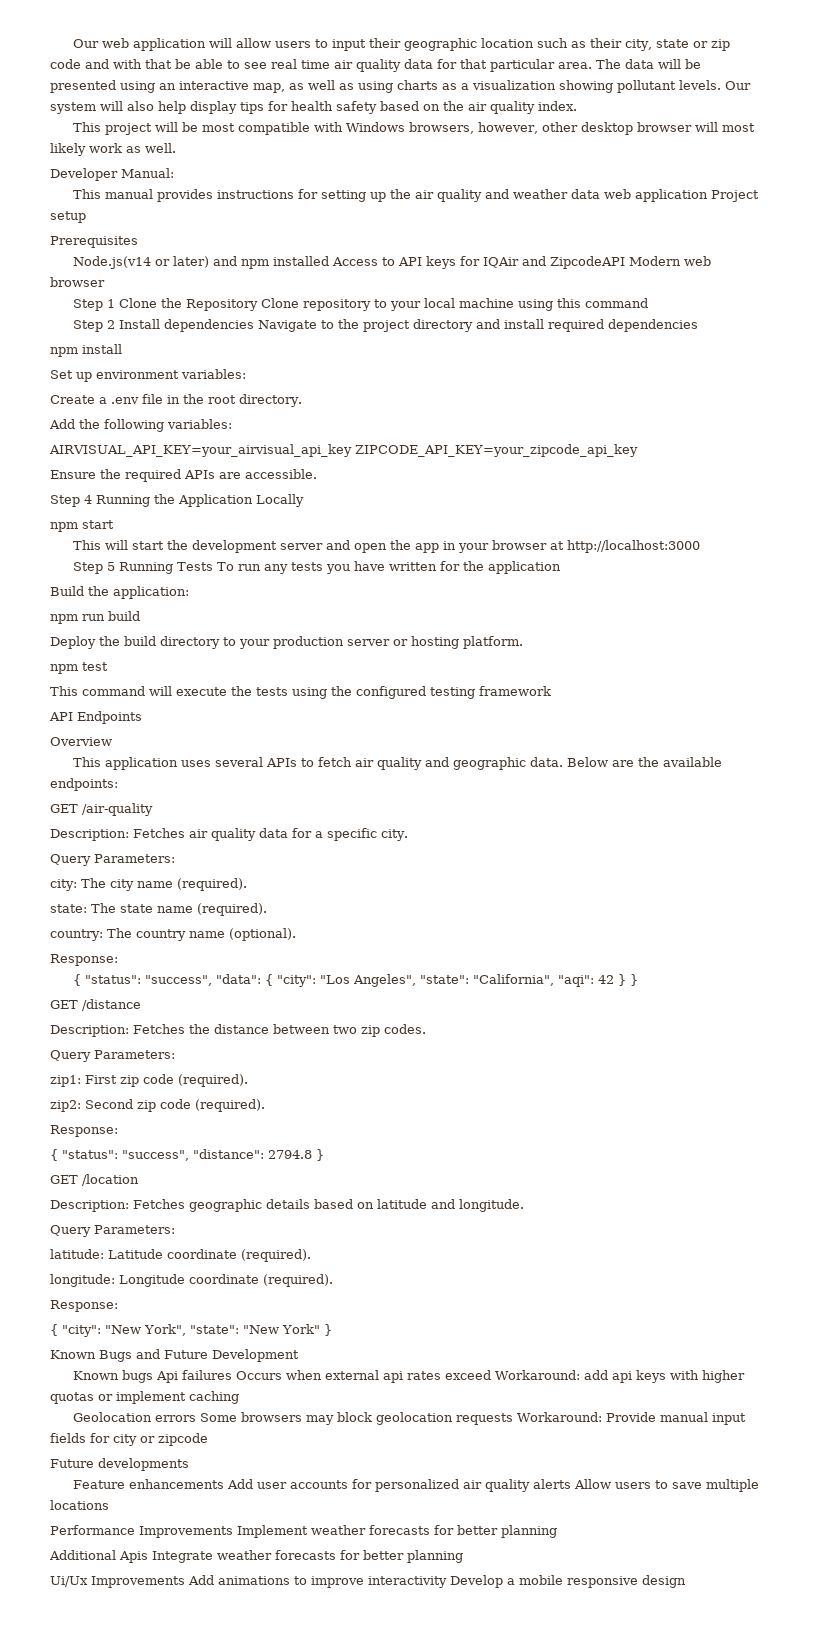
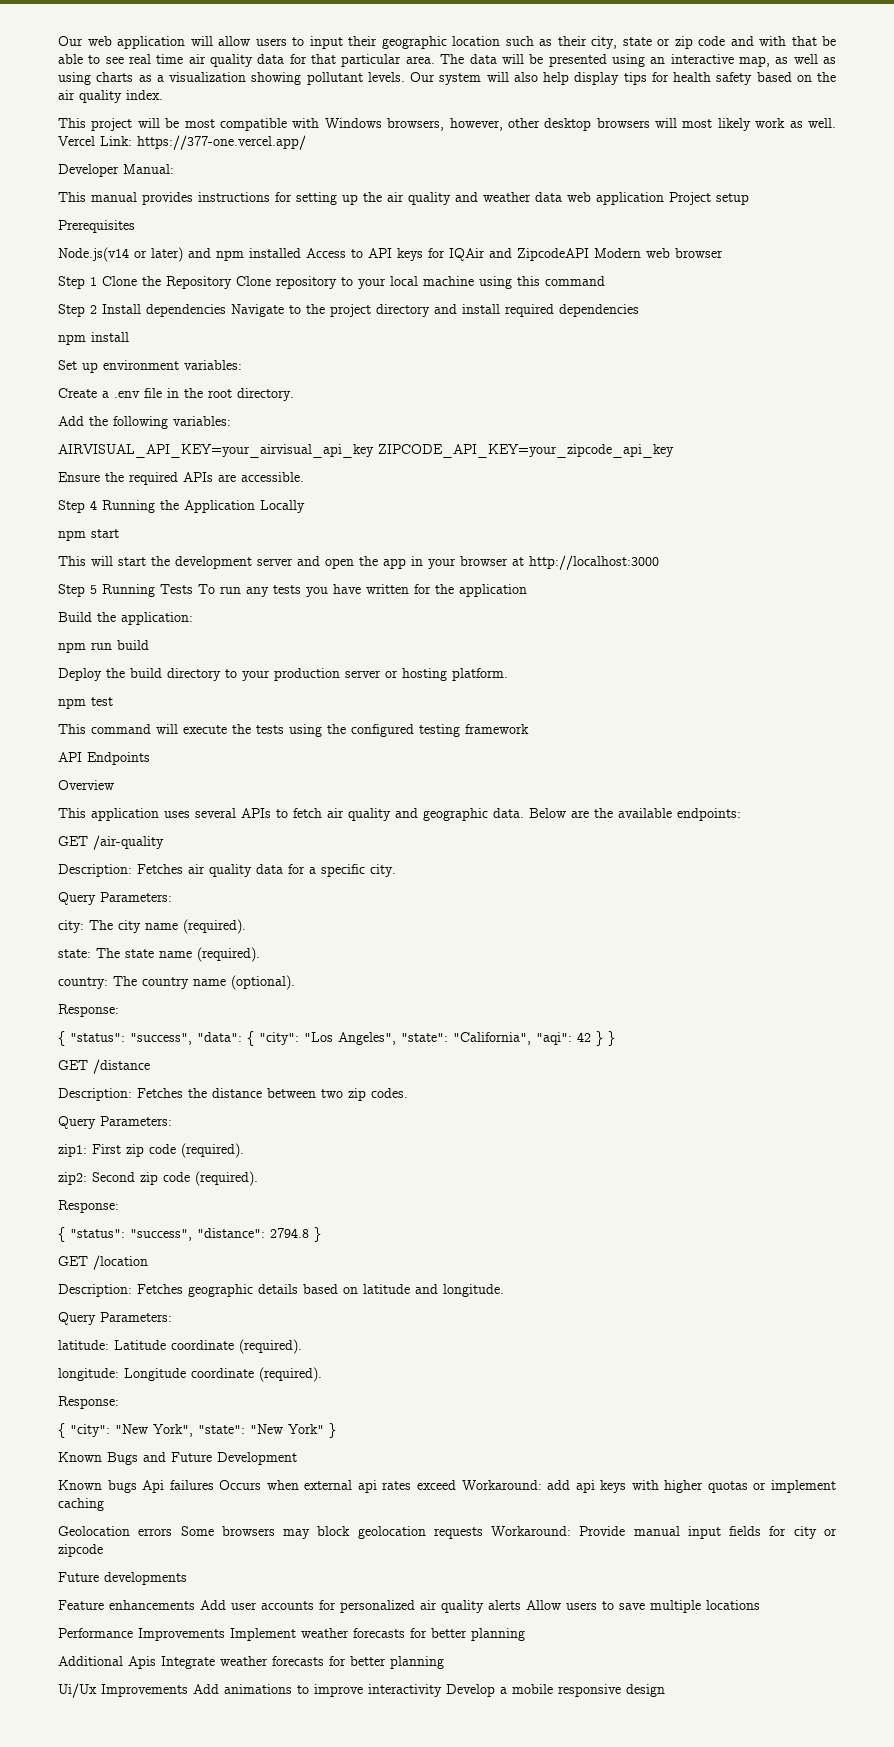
[637,122,693,132] browser -> [596,118,650,128] browsers
(176, 148) none -> [58,135,306,150] Vercel Link: https://377-one.vercel.app/

